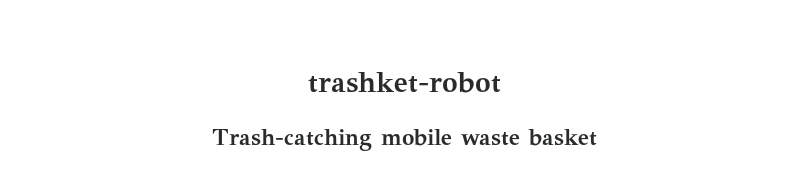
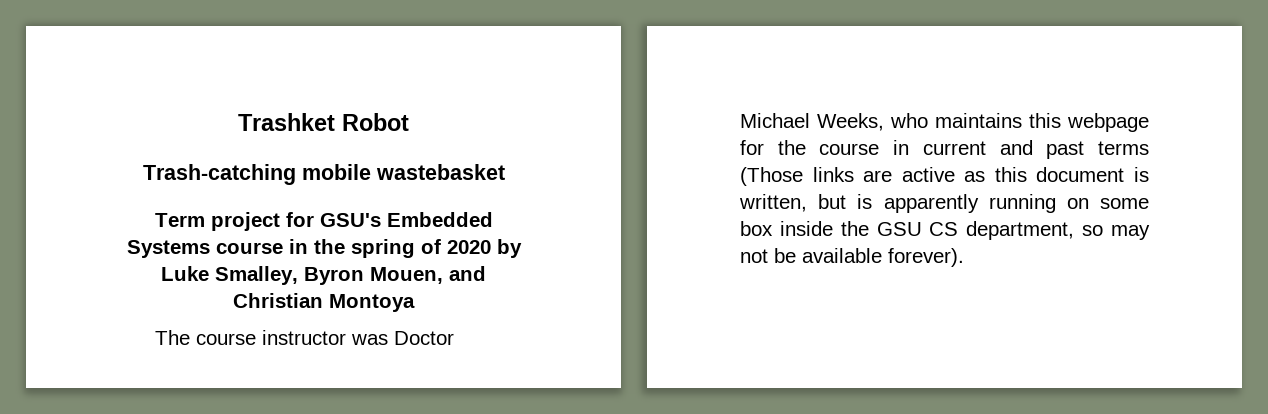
[308,72,501,93] trashket-robot -> [238,113,409,131] Trashket Robot
[460,129,598,146] waste basket -> [375,164,505,180] [154,212,493,231] [126,239,522,258] [161,266,486,285] [233,293,415,312] [155,330,455,345] [740,113,1149,132] [740,140,1149,159] [740,167,1149,186] [739,194,1149,213] [740,221,1150,240] [740,248,964,267] wastebasket // Term project for GSU's Embedded Systems course in the spring of 2020 by Luke Smalley, Byron Mouen, and Christian Montoya // The course instructor was Doctor Michael Weeks, who maintains this webpage for the course in current and past terms (Those links are active as this document is written, but is apparently running on some box inside the GSU CS department, so may not be available forever).

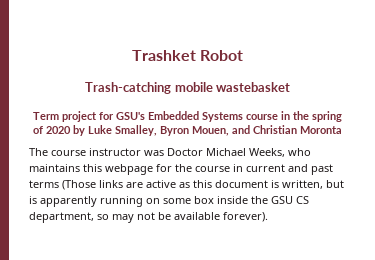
[329,294,415,312] Montoya -> [300,126,342,134] Moronta

